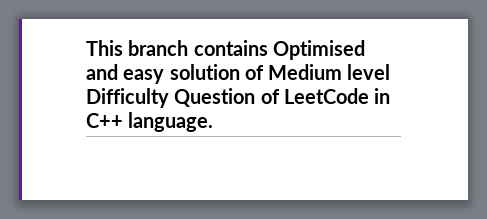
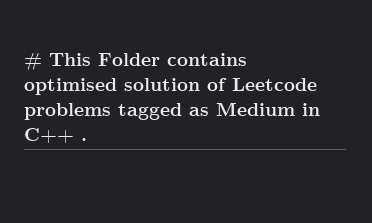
[86,40,365,60] [86,64,391,84] [86,88,369,108] This branch contains Optimised and easy solution of Medium level Difficulty Question of LeetCode -> [24,53,247,71] [24,78,317,95] [24,102,295,120] # This Folder contains optimised solution of Leetcode problems tagged as Medium
[128,112,214,132] language. -> [81,138,87,141] .

